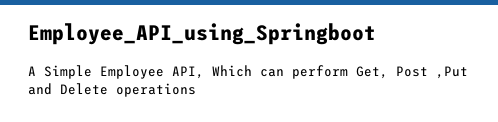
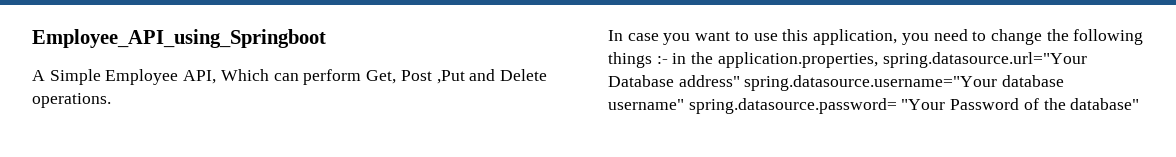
[116,83,196,97] operations -> [32,93,111,108] [608,29,1144,45] [608,52,1087,68] [608,75,1065,91] [608,98,1140,114] operations. // In case you want to use this application, you need to change the following things :- in the application.properties, spring.datasource.url="Your Database address" spring.datasource.username="Your database username" spring.datasource.password= "Your Password of the database"

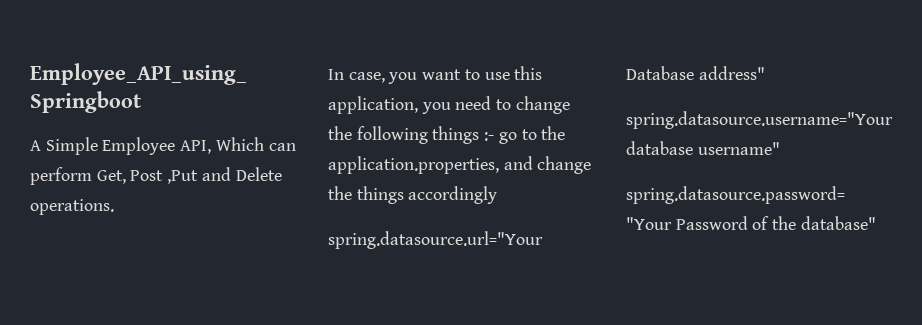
[627,33,659,41] case -> [348,72,385,83] case,
[672,52,878,68] in the application.properties, -> [498,126,566,144] [328,156,592,174] [328,186,498,204] go to the application.properties, and change the things accordingly //
(740, 81) none -> (765, 73) //
(684, 104) none -> (780, 148) //

